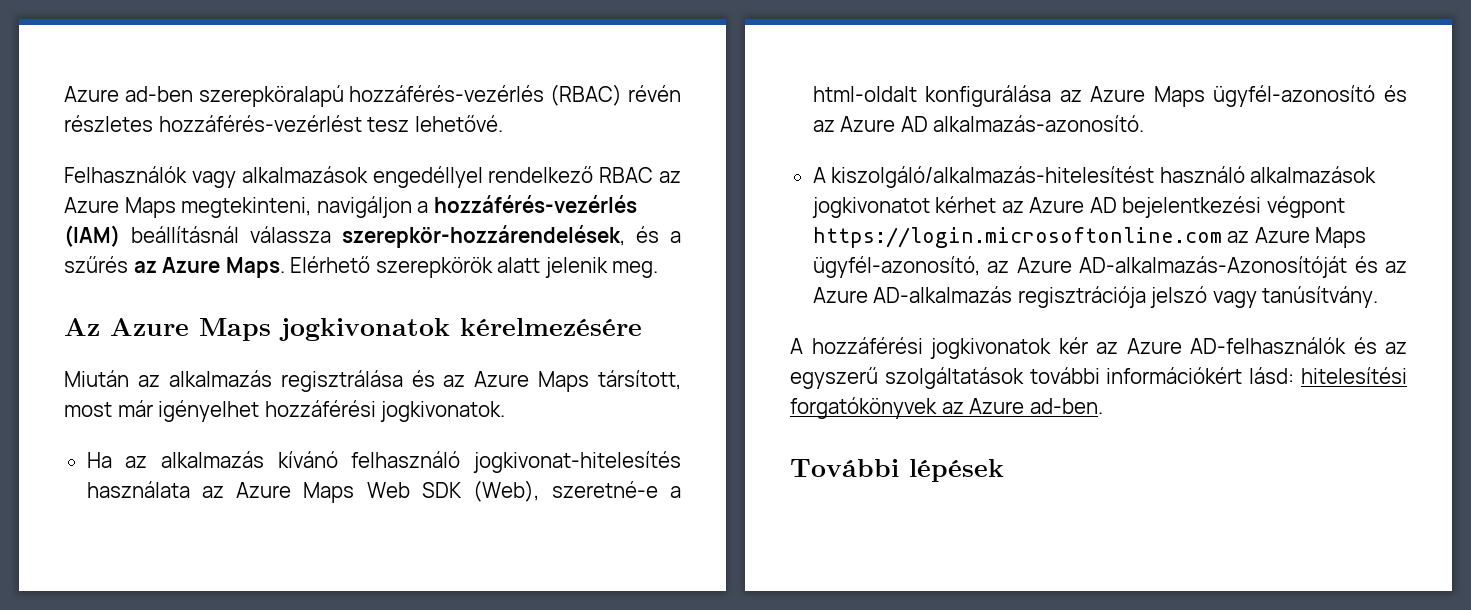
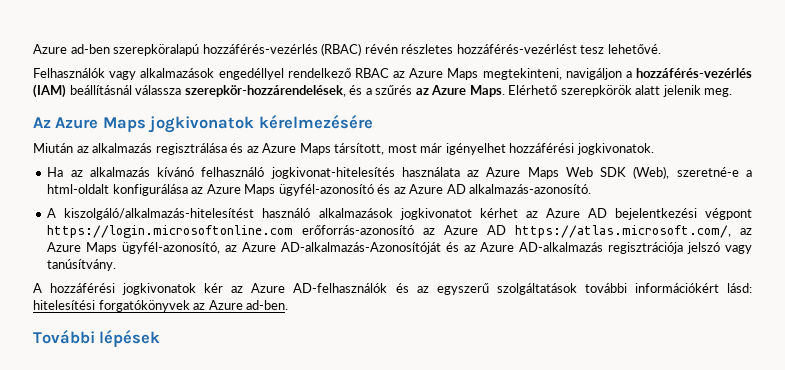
(1222, 237) none -> [302,225,732,238] erőforrás-azonosító az Azure AD https://atlas.microsoft.com/,

